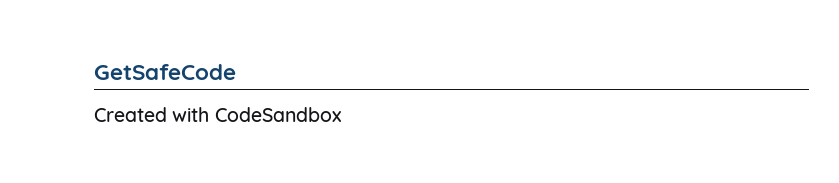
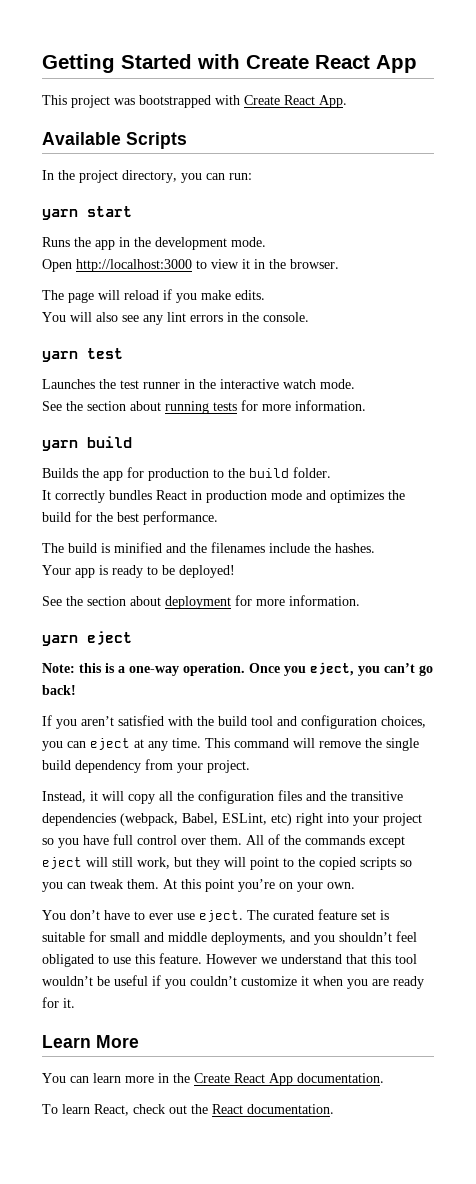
[94,64,236,80] [94,107,342,122] GetSafeCode // Created with CodeSandbox -> [42,54,417,73] [42,95,347,108] [42,132,187,149] [42,170,252,183] [42,206,132,220] [42,237,266,250] [42,259,339,272] [42,289,265,303] [42,312,309,325] [42,348,123,362] [42,379,355,389] [42,400,366,414] [42,436,132,451] [42,467,331,481] [42,490,405,503] [42,511,218,525] [42,542,375,553] [42,565,235,578] [42,595,360,609] [42,631,132,646] [42,662,433,676] [42,685,76,695] [42,715,426,729] [42,738,419,751] [42,759,250,773] [42,790,403,804] [42,813,422,826] [42,834,405,848] [42,857,412,870] [42,879,355,892] [42,909,389,922] [42,931,417,945] [42,953,417,967] [42,975,424,989] [42,997,75,1008] [42,1035,139,1048] [42,1073,384,1086] [42,1104,334,1116] Getting Started with Create React App // This project was bootstrapped with Create React App. // Available Scripts // In the project directory, you can run: // yarn start // Runs the app in the development mode. // Open http://localhost:3000 to view it in the browser. // The page will reload if you make edits. // You will also see any lint errors in the console. // yarn test // Launches the test runner in the interactive watch mode. // See the section about running tests for more information. // yarn build // Builds the app for production to the build folder. // It correctly bundles React in production mode and optimizes the build for the best performance. // The build is minified and the filenames include the hashes. // Your app is ready to be deployed! // See the section about deployment for more information. // yarn eject // Note: this is a one-way operation. Once you eject, you can’t go back! // If you aren’t satisfied with the build tool and configuration choices, you can eject at any time. This command will remove the single build dependency from your project. // Instead, it will copy all the configuration files and the transitive dependencies (webpack, Babel, ESLint, etc) right into your project so you have full control over them. All of the commands except eject will still work, but they will point to the copied scripts so you can tweak them. At this point you’re on your own. // You don’t have to ever use eject. The curated feature set is suitable for small and middle deployments, and you shouldn’t feel obligated to use this feature. However we understand that this tool wouldn’t be useful if you couldn’t customize it when you are ready for it. // Learn More // You can learn more in the Create React App documentation. // To learn React, check out the React documentation.

